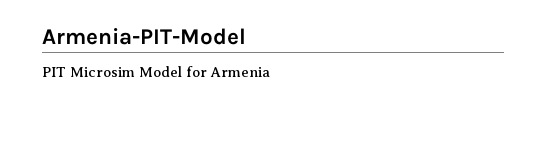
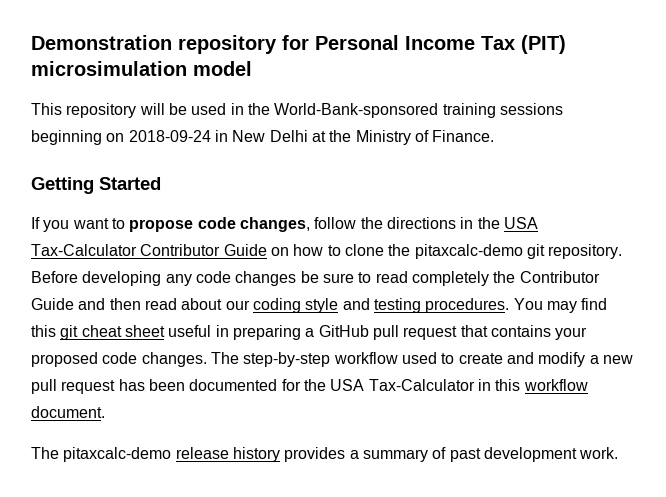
[42,28,246,45] [42,66,270,77] Armenia-PIT-Model // PIT Microsim Model for Armenia -> [31,35,566,54] [31,61,252,76] [31,103,563,118] [31,130,495,145] [31,177,161,194] [31,217,538,232] [31,244,623,259] [31,271,600,286] [31,298,608,313] [31,325,588,340] [31,352,633,367] [31,379,588,394] [31,406,105,418] [31,447,619,462] Demonstration repository for Personal Income Tax (PIT) microsimulation model // This repository will be used in the World-Bank-sponsored training sessions beginning on 2018-09-24 in New Delhi at the Ministry of Finance. // Getting Started // If you want to propose code changes, follow the directions in the USA Tax-Calculator Contributor Guide on how to clone the pitaxcalc-demo git repository. Before developing any code changes be sure to read completely the Contributor Guide and then read about our coding style and testing procedures. You may find this git cheat sheet useful in preparing a GitHub pull request that contains your proposed code changes. The step-by-step workflow used to create and modify a new pull request has been documented for the USA Tax-Calculator in this workflow document. // The pitaxcalc-demo release history provides a summary of past development work.

